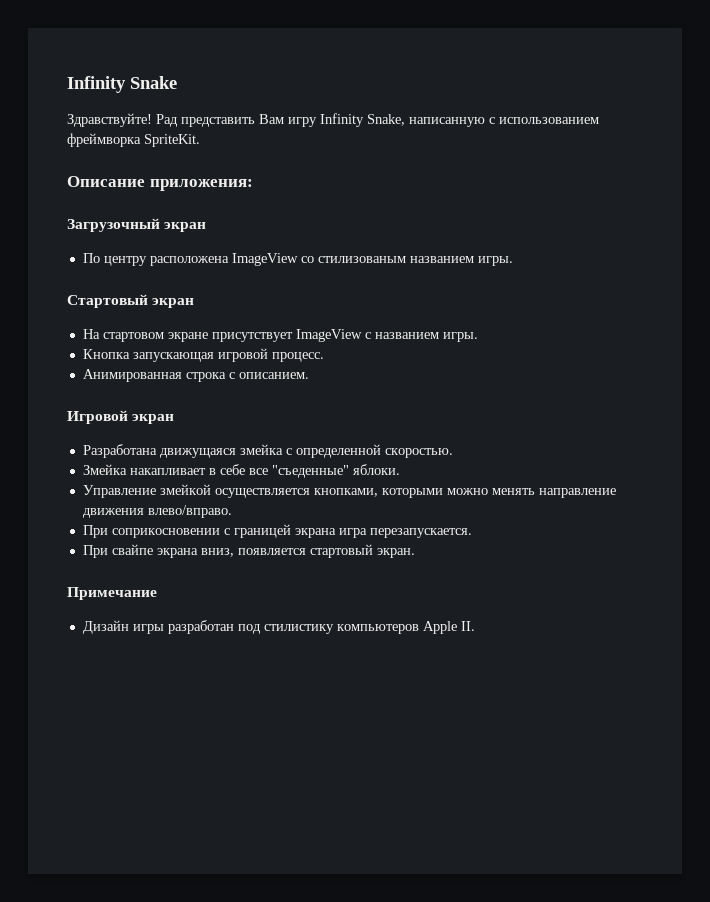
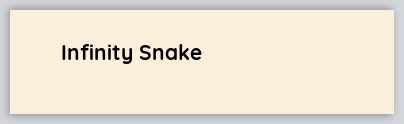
[67,113,599,127] [67,133,200,147] [67,176,253,191] [67,218,207,232] [82,253,513,266] [67,294,195,308] [82,329,478,342] [82,348,324,362] [82,369,309,382] [67,410,175,424] [82,444,453,458] [82,464,400,478] [82,484,616,498] [82,505,232,518] [82,524,472,538] [82,544,415,558] [67,587,157,600] [82,620,475,634] // Здравствуйте! Рад представить Вам игру Infinity Snake, написанную с использованием фреймворка SpriteKit. // Описание приложения: // Загрузочный экран // По центру расположена ImageView со стилизованым названием игры. // Стартовый экран // На стартовом экране присутствует ImageView с названием игры. // Кнопка запускающая игровой процесс. // Анимированная строка с описанием. // Игровой экран // Разработана движущаяся змейка с определенной скоростью. // Змейка накапливает в себе все "съеденные" яблоки. // Управление змейкой осуществляется кнопками, которыми можно менять направление движения влево/вправо. // При соприкосновении с границей экрана игра перезапускается. // При свайпе экрана вниз, появляется стартовый экран. // Примечание // Дизайн игры разработан под стилистику компьютеров Apple II. -> (202, 52) none

